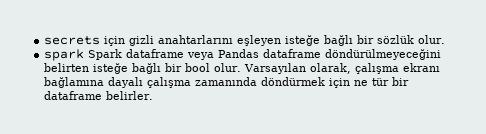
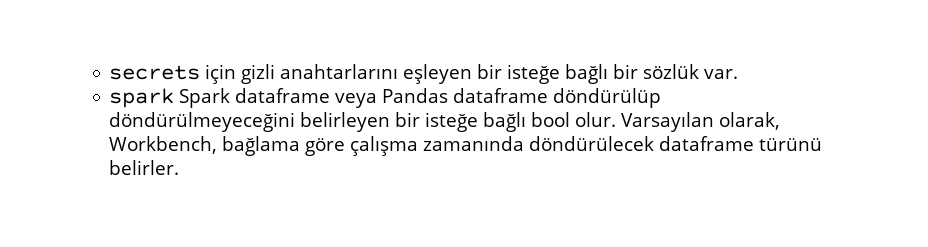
(282, 40) none -> [477,64,503,79] bir
[418,35,446,44] olur. -> [704,69,739,79] var.
[325,49,442,60] [44,63,183,74] döndürülmeyeceğini belirten isteğe bağlı bir -> [553,88,662,108] [109,112,527,132] döndürülüp döndürülmeyeceğini belirleyen bir isteğe bağlı
[355,63,441,74] [44,77,410,88] [44,91,103,100] çalışma ekranı bağlamına dayalı çalışma zamanında döndürmek için ne tür bir dataframe -> [109,136,823,156] Workbench, bağlama göre çalışma zamanında döndürülecek dataframe türünü

